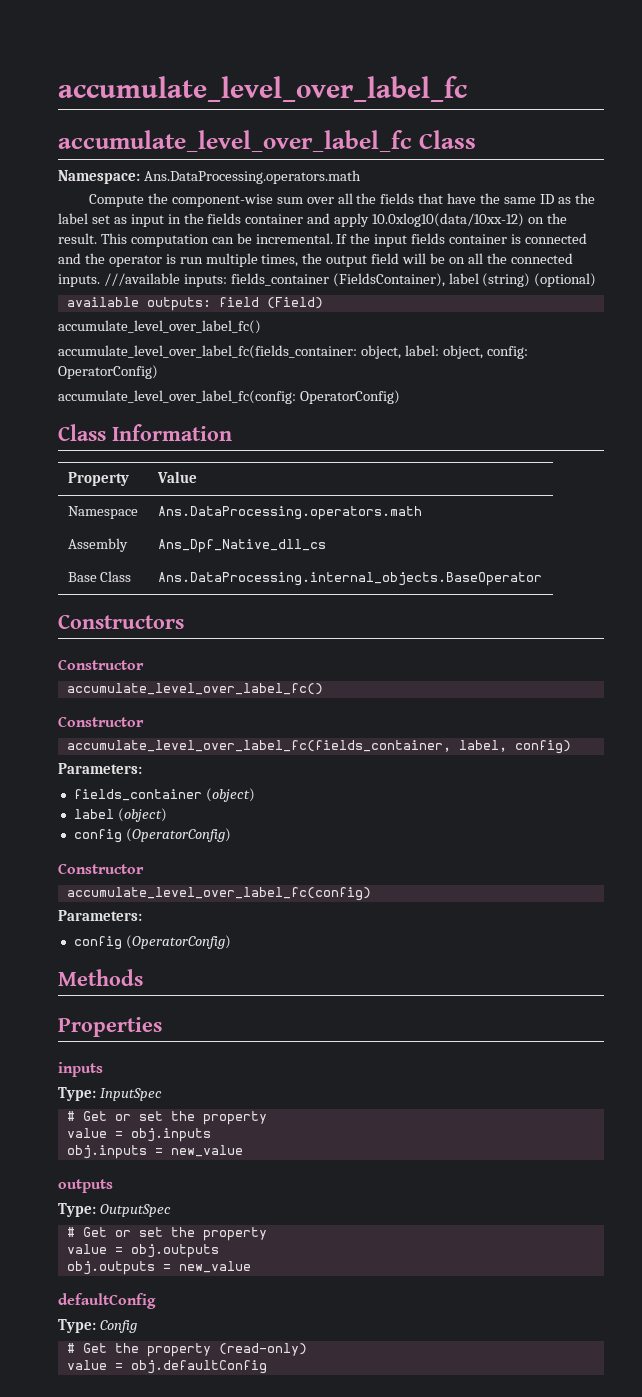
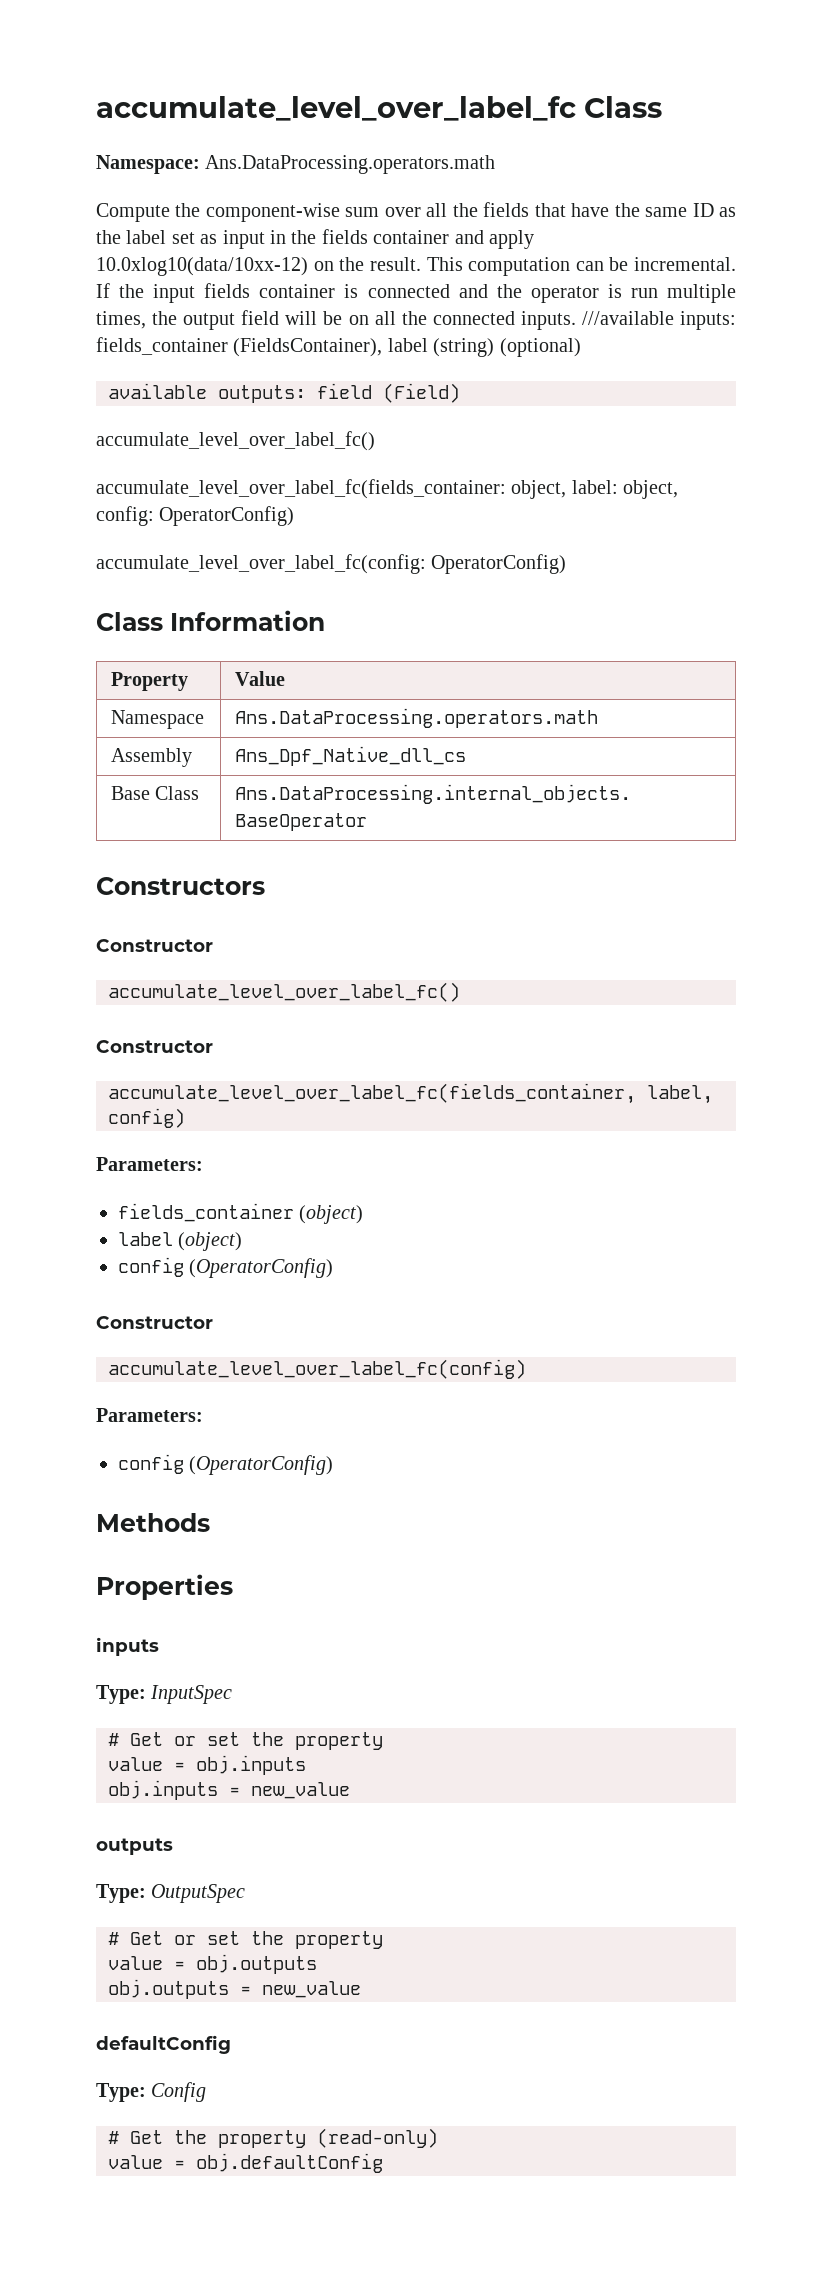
[58,76,467,102] [58,130,412,152] accumulate_level_over_label_fc // accumulate_level_over_label_fc -> [96,96,576,121] accumulate_level_over_label_fc

